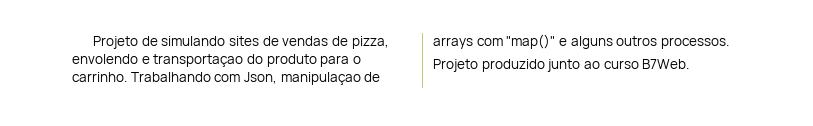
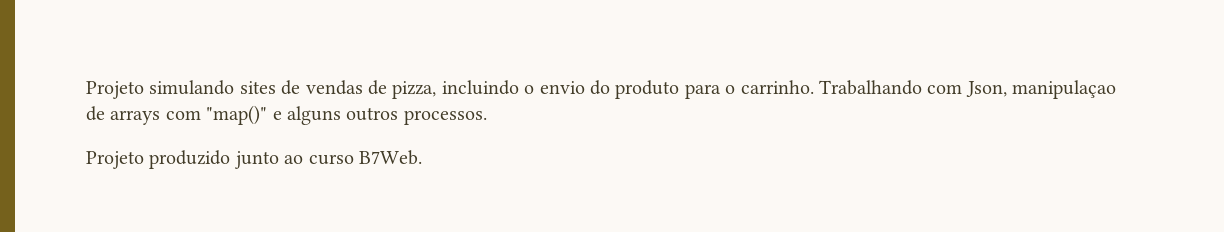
[93,36,158,49] Projeto de -> [86,81,144,99] Projeto
[72,54,244,67] envolendo e transportaçao -> [441,80,585,95] incluindo o envio

